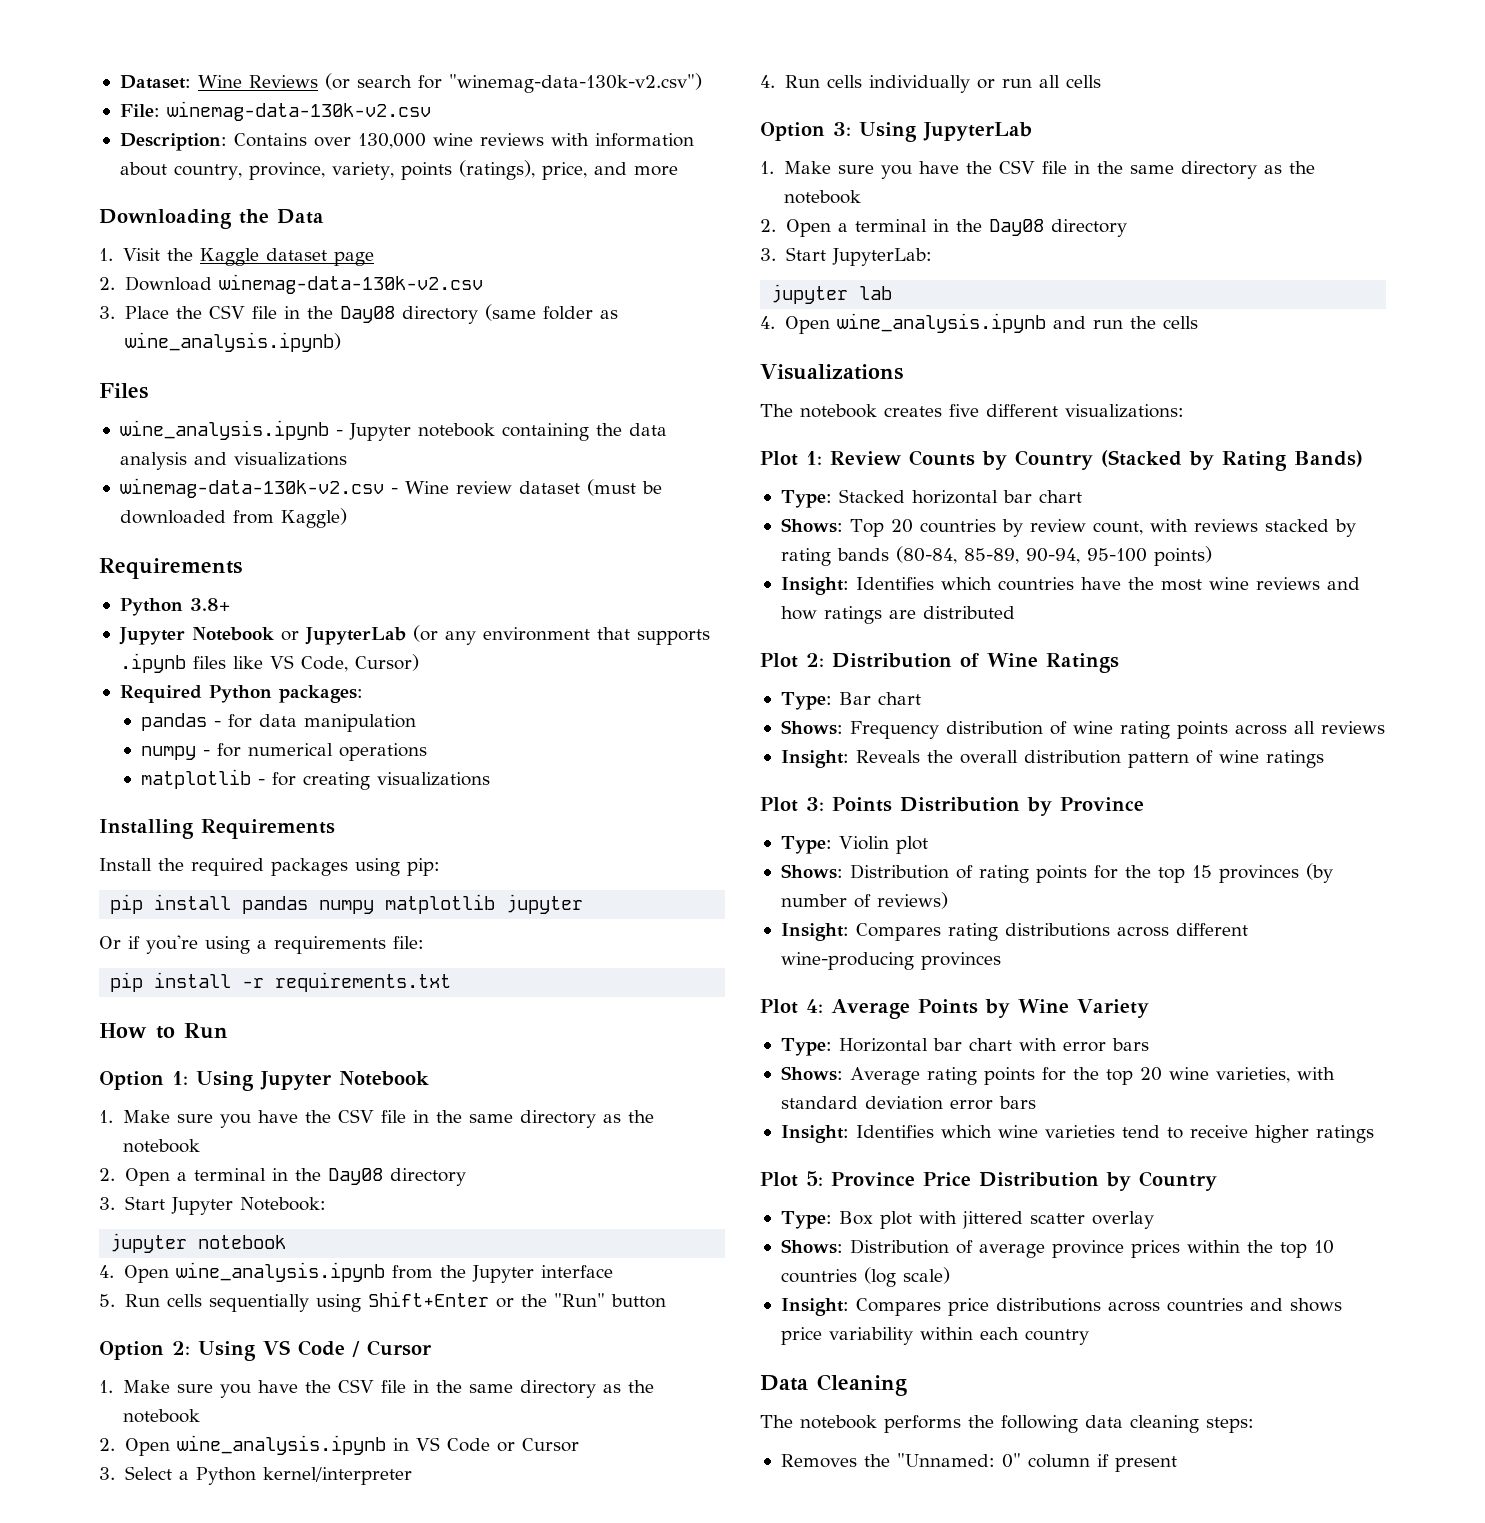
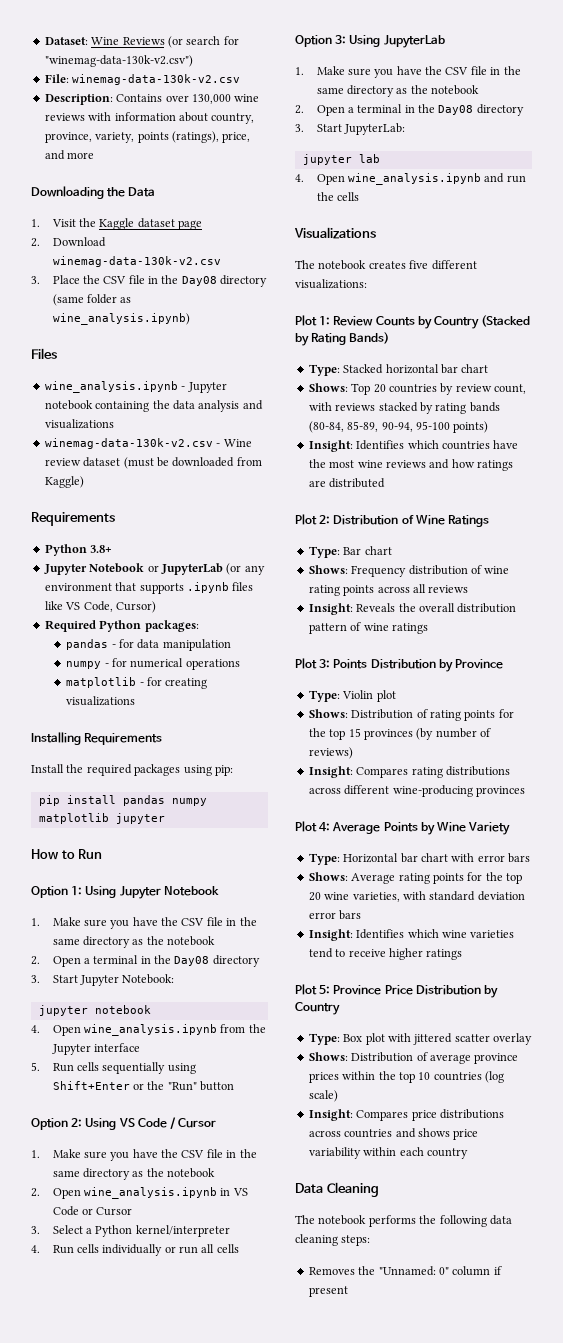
[99,935,424,954] [110,972,452,992] // Or if you're using a requirements file: // pip install -r requirements.txt -> (165, 818) none

